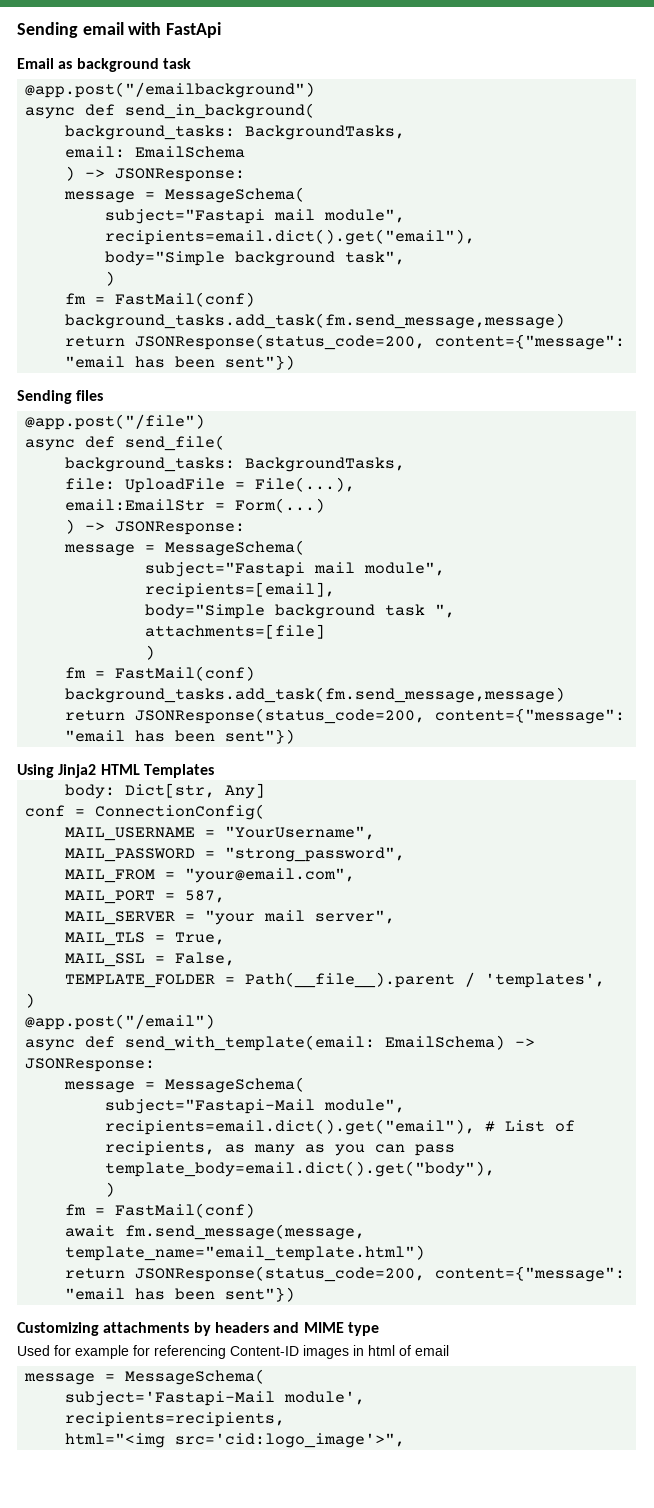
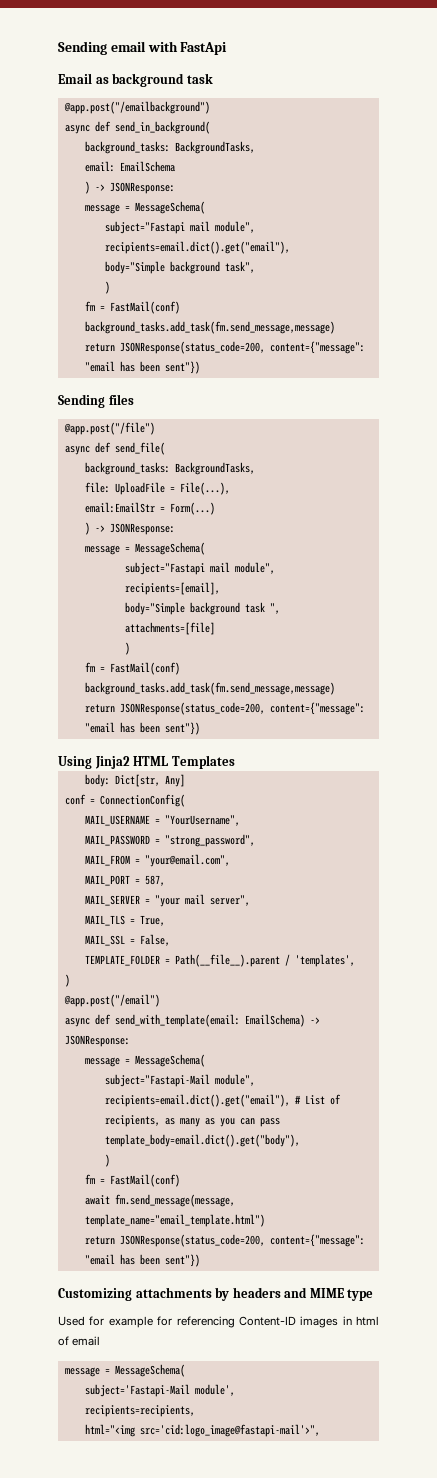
[175,1433,406,1448] src='cid:logo_image'>", -> [139,1424,320,1437] src='cid:logo_image@fastapi-mail'>",

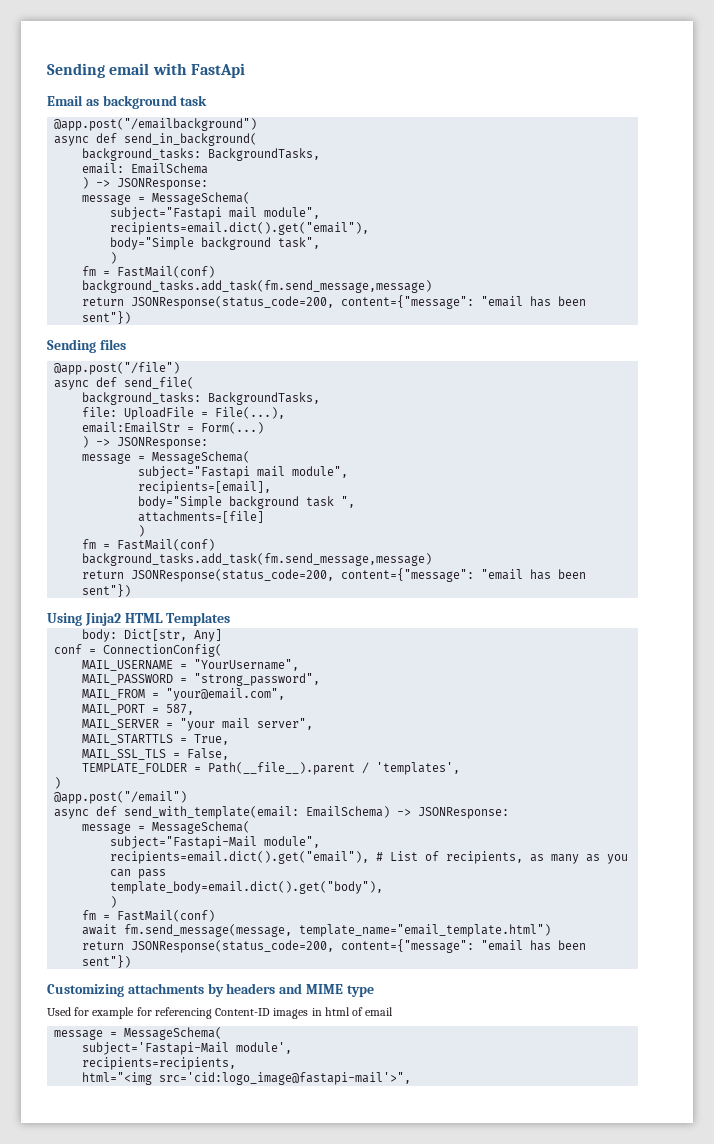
[84,915,125,926] MAIL_TLS -> [82,734,174,745] MAIL_STARTTLS
[84,935,125,946] MAIL_SSL -> [82,749,167,760] MAIL_SSL_TLS

